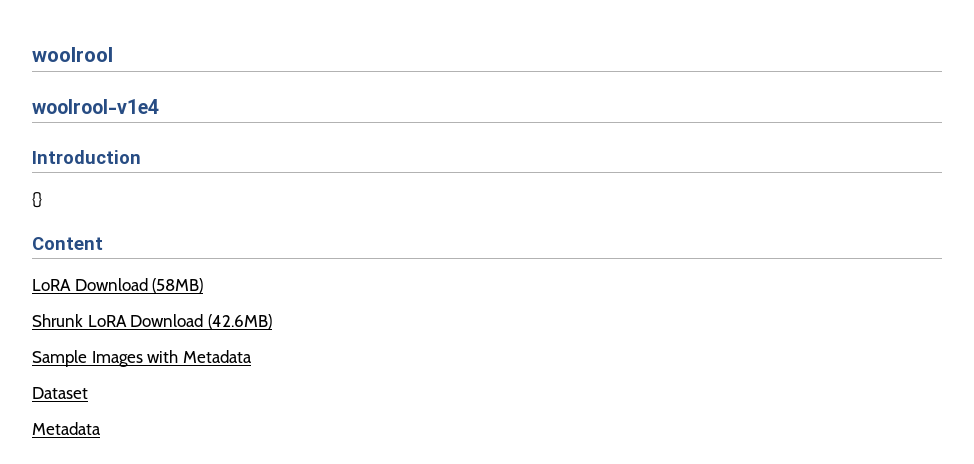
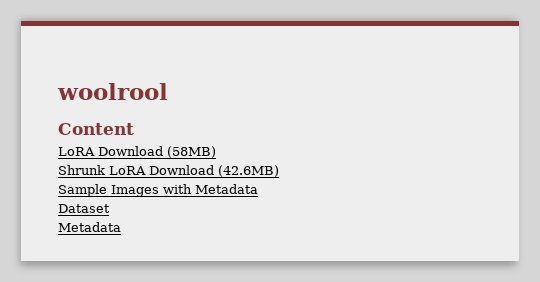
[32,99,159,114] [32,150,141,164] [32,192,42,208] // woolrool-v1e4 // Introduction // {} -> (168, 91) none

